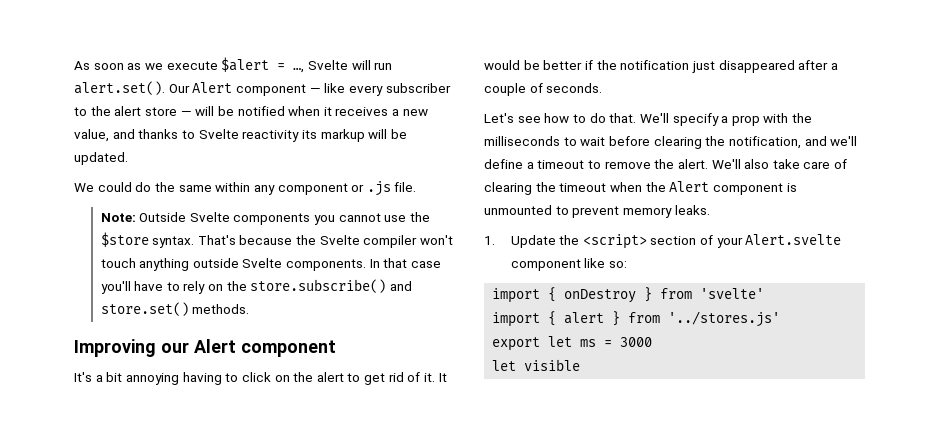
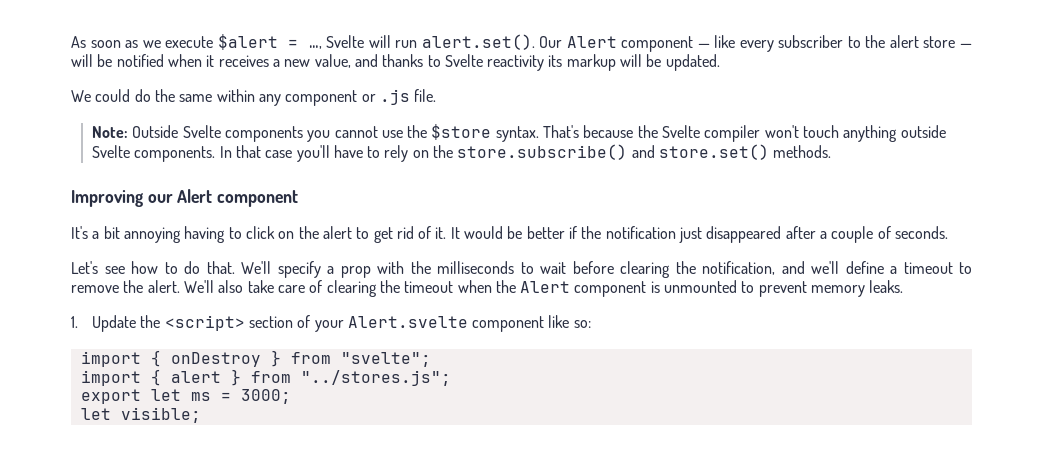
[700,288,765,299] 'svelte' -> [340,352,431,367] "svelte";
[668,311,781,327] '../stores.js' -> [300,370,451,386] "../stores.js";
[620,337,653,347] [492,359,581,371] 3000 // let visible -> [240,389,291,404] [80,407,201,423] 3000; // let visible;

